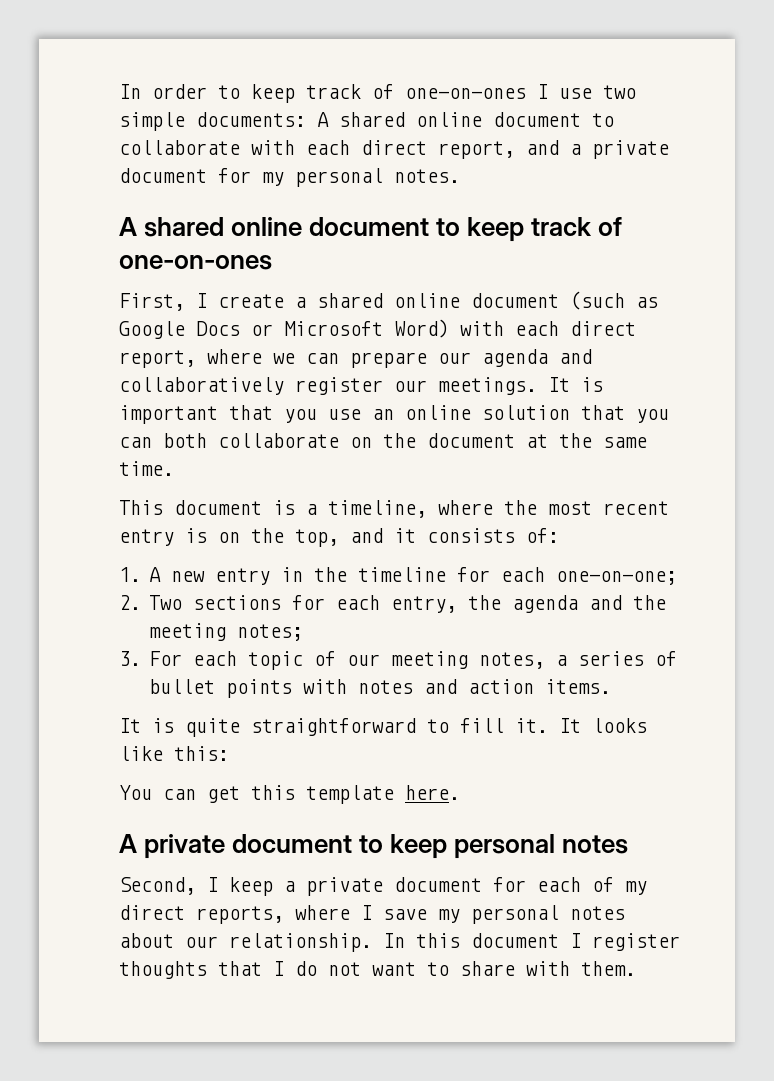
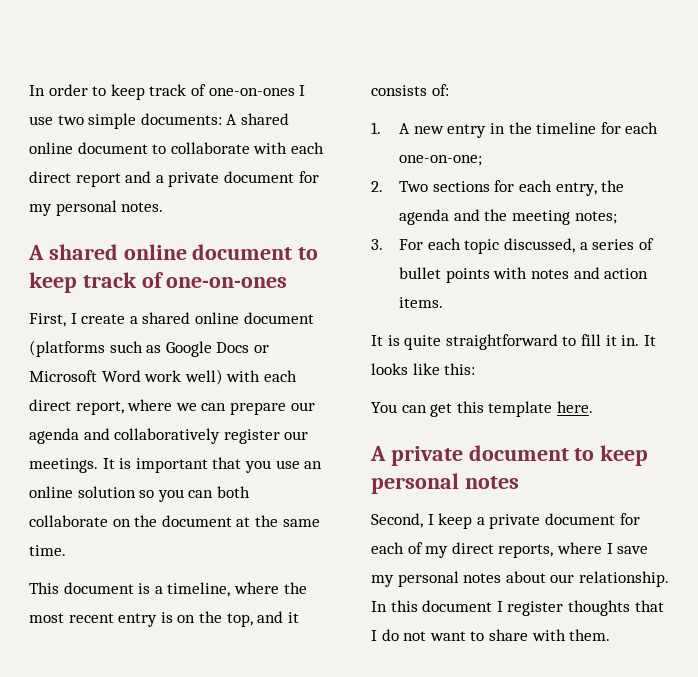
[438,141,515,159] report, -> [75,173,121,187] report
[570,291,625,310] (such -> [29,340,143,357] (platforms such
[394,319,449,338] Word) -> [101,369,223,385] Word work well)
[581,405,625,420] that -> [139,490,155,498] so
[314,651,546,669] of our meeting notes, -> [504,238,576,253] discussed,
[515,718,548,733] it. -> [605,335,640,346] it in.

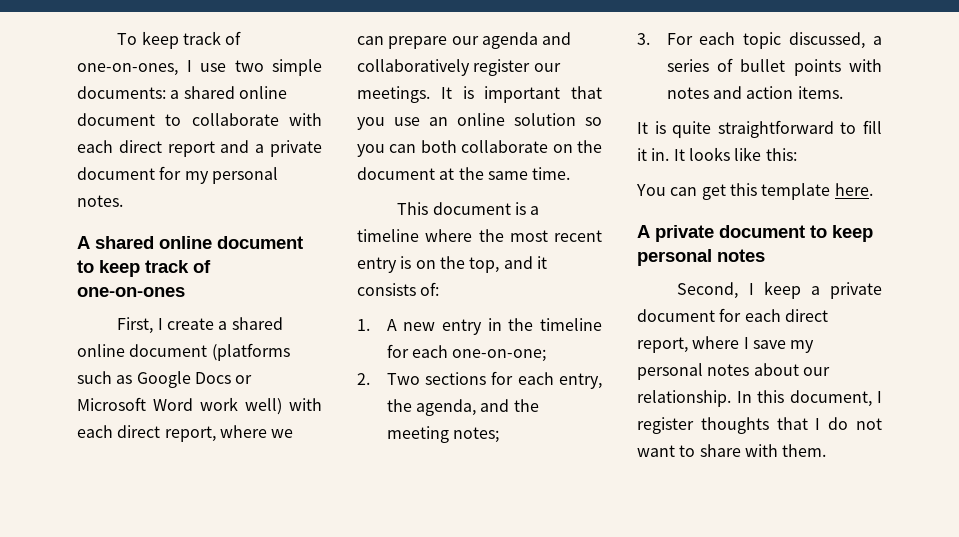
[29,84,295,100] In order to keep track of one-on-ones -> [117,31,242,49] [77,63,178,76] To keep track of one-on-ones,
[226,114,238,125] A -> [170,90,180,99] a
[167,582,231,597] timeline, -> [357,229,419,242] timeline
[399,209,450,225] agenda -> [415,399,476,416] agenda,
[407,542,554,558] of my direct reports, -> [784,309,828,322] [637,337,688,353] direct report,
[422,600,493,612] document -> [789,390,872,407] document,

